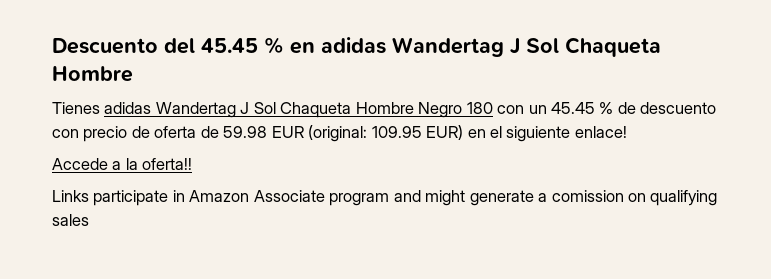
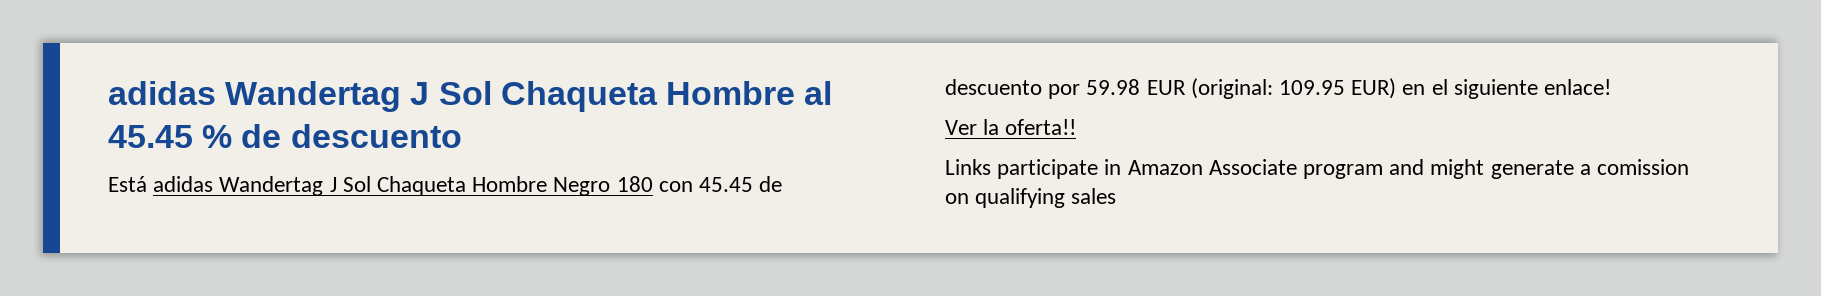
[52,37,661,57] [52,66,133,82] [52,102,100,114] Descuento del 45.45 % en adidas Wandertag J Sol Chaqueta Hombre // Tienes -> [108,81,833,112] [108,124,462,148] [108,176,147,192] adidas Wandertag J Sol Chaqueta Hombre al 45.45 % de descuento // Está
[528,102,717,114] [52,126,219,142] un 45.45 % de descuento con precio de oferta de -> [699,176,783,192] [945,79,1081,99] 45.45 de descuento por
[52,158,122,170] Accede a -> [945,120,977,135] Ver

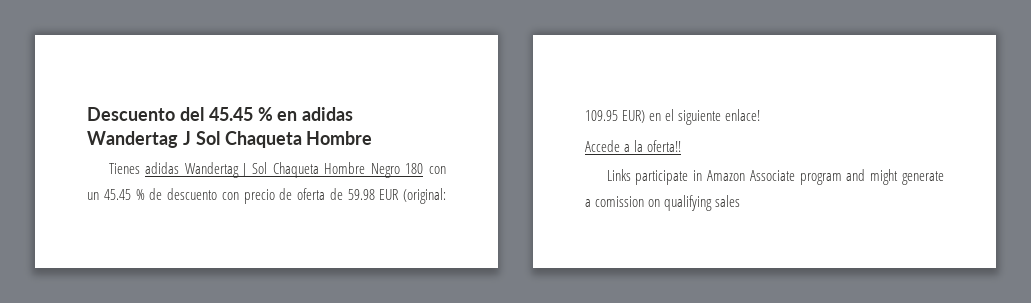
[108,81,833,112] [108,124,462,148] [108,176,147,192] adidas Wandertag J Sol Chaqueta Hombre al 45.45 % de descuento // Está -> [87,107,354,121] [87,131,373,148] [108,163,140,174] Descuento del 45.45 % en adidas Wandertag J Sol Chaqueta Hombre // Tienes
[699,176,783,192] [945,79,1081,99] 45.45 de descuento por -> [87,188,343,204] un 45.45 % de descuento con precio de oferta de
[945,120,977,135] Ver -> [585,140,631,152] Accede a

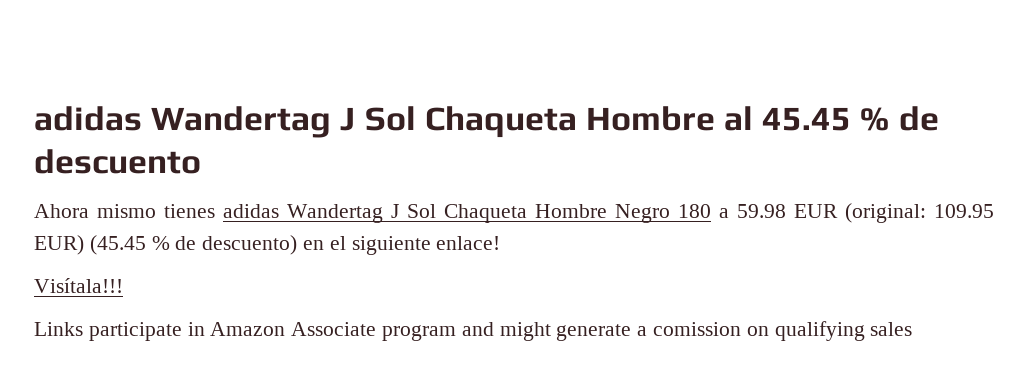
[87,107,354,121] [87,131,373,148] [108,163,140,174] Descuento del 45.45 % en adidas Wandertag J Sol Chaqueta Hombre // Tienes -> [34,106,939,138] [34,149,201,174] [34,204,215,218] adidas Wandertag J Sol Chaqueta Hombre al 45.45 % de descuento // Ahora mismo tienes
[429,166,447,174] [87,188,343,204] con un 45.45 % de descuento con precio de oferta de -> [719,208,729,218] a
(646, 116) none -> [89,235,298,255] (45.45 % de descuento)
[585,140,682,152] Accede a la oferta!! -> [34,278,123,293] Visítala!!!

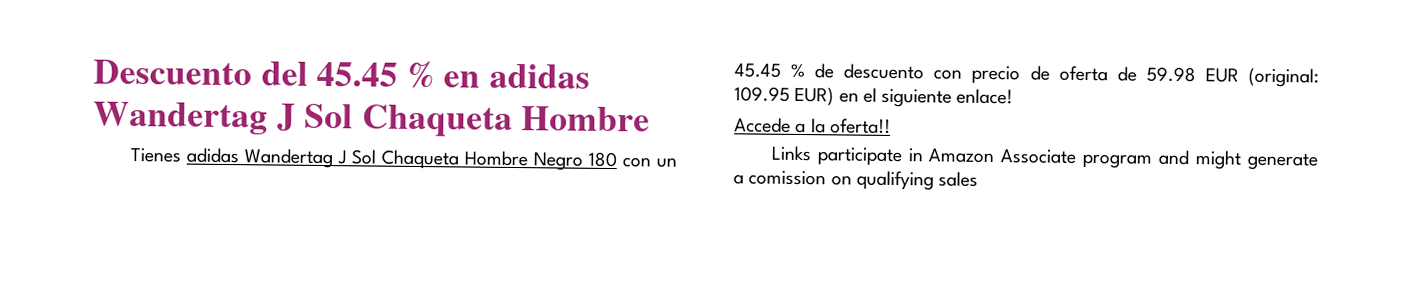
[34,106,939,138] [34,149,201,174] [34,204,215,218] adidas Wandertag J Sol Chaqueta Hombre al 45.45 % de descuento // Ahora mismo tienes -> [93,59,590,89] [93,101,651,137] [129,147,181,163] Descuento del 45.45 % en adidas Wandertag J Sol Chaqueta Hombre // Tienes
[719,208,729,218] a -> [622,157,677,168] [734,63,1137,85] con un 45.45 % de descuento con precio de oferta de
[89,235,298,255] (45.45 % de descuento) -> (835, 96) none
[34,278,123,293] Visítala!!! -> [734,117,891,134] Accede a la oferta!!

